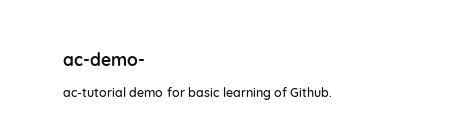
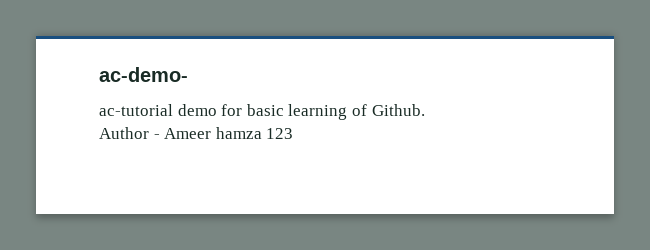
(333, 92) none -> [99,127,294,139] // Author - Ameer hamza 123

